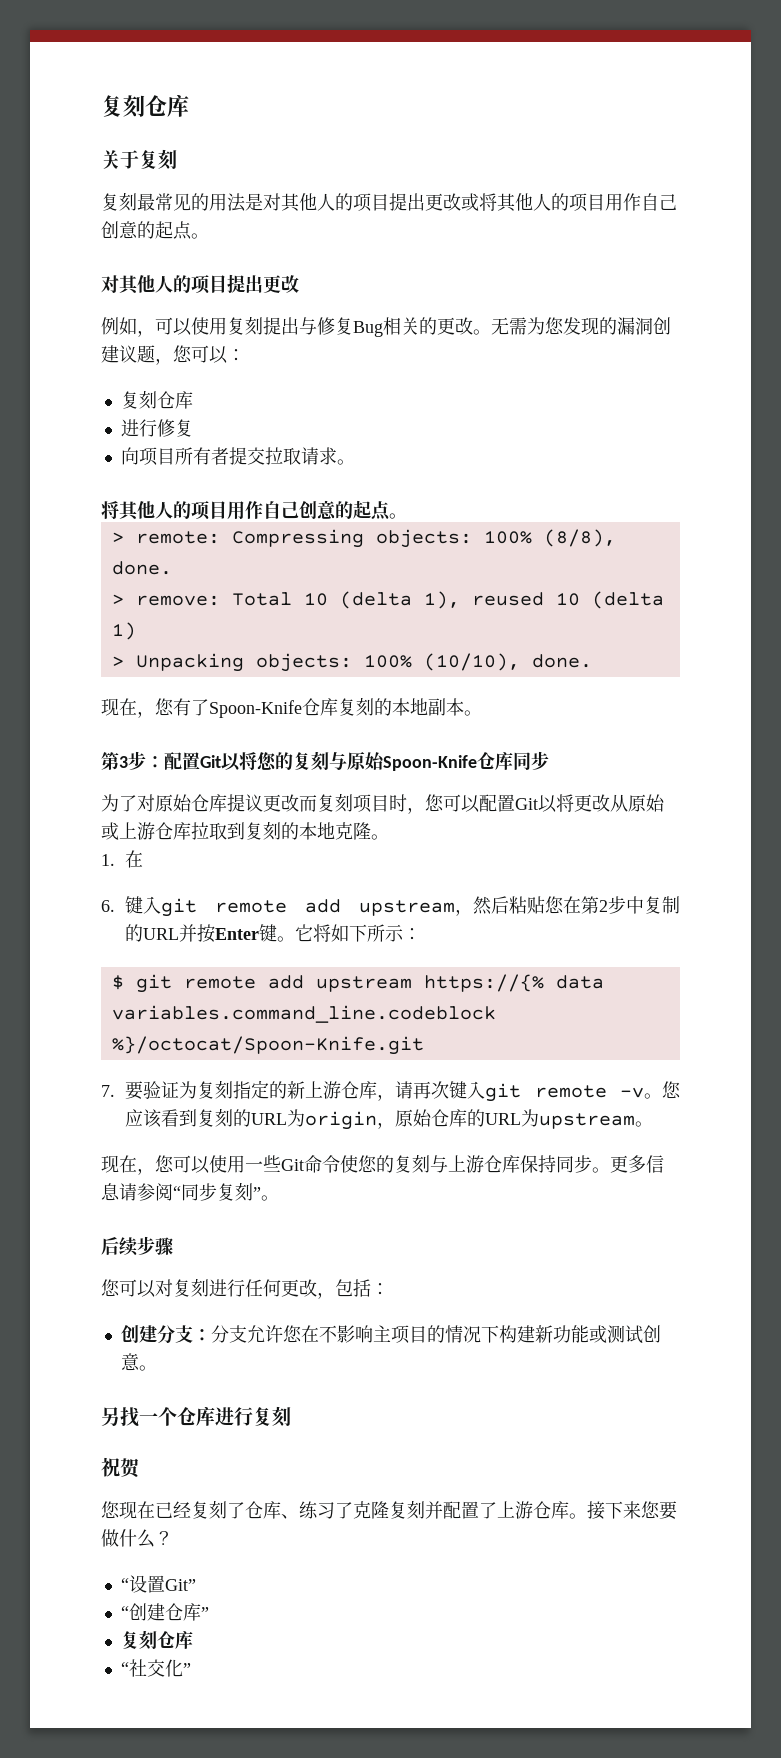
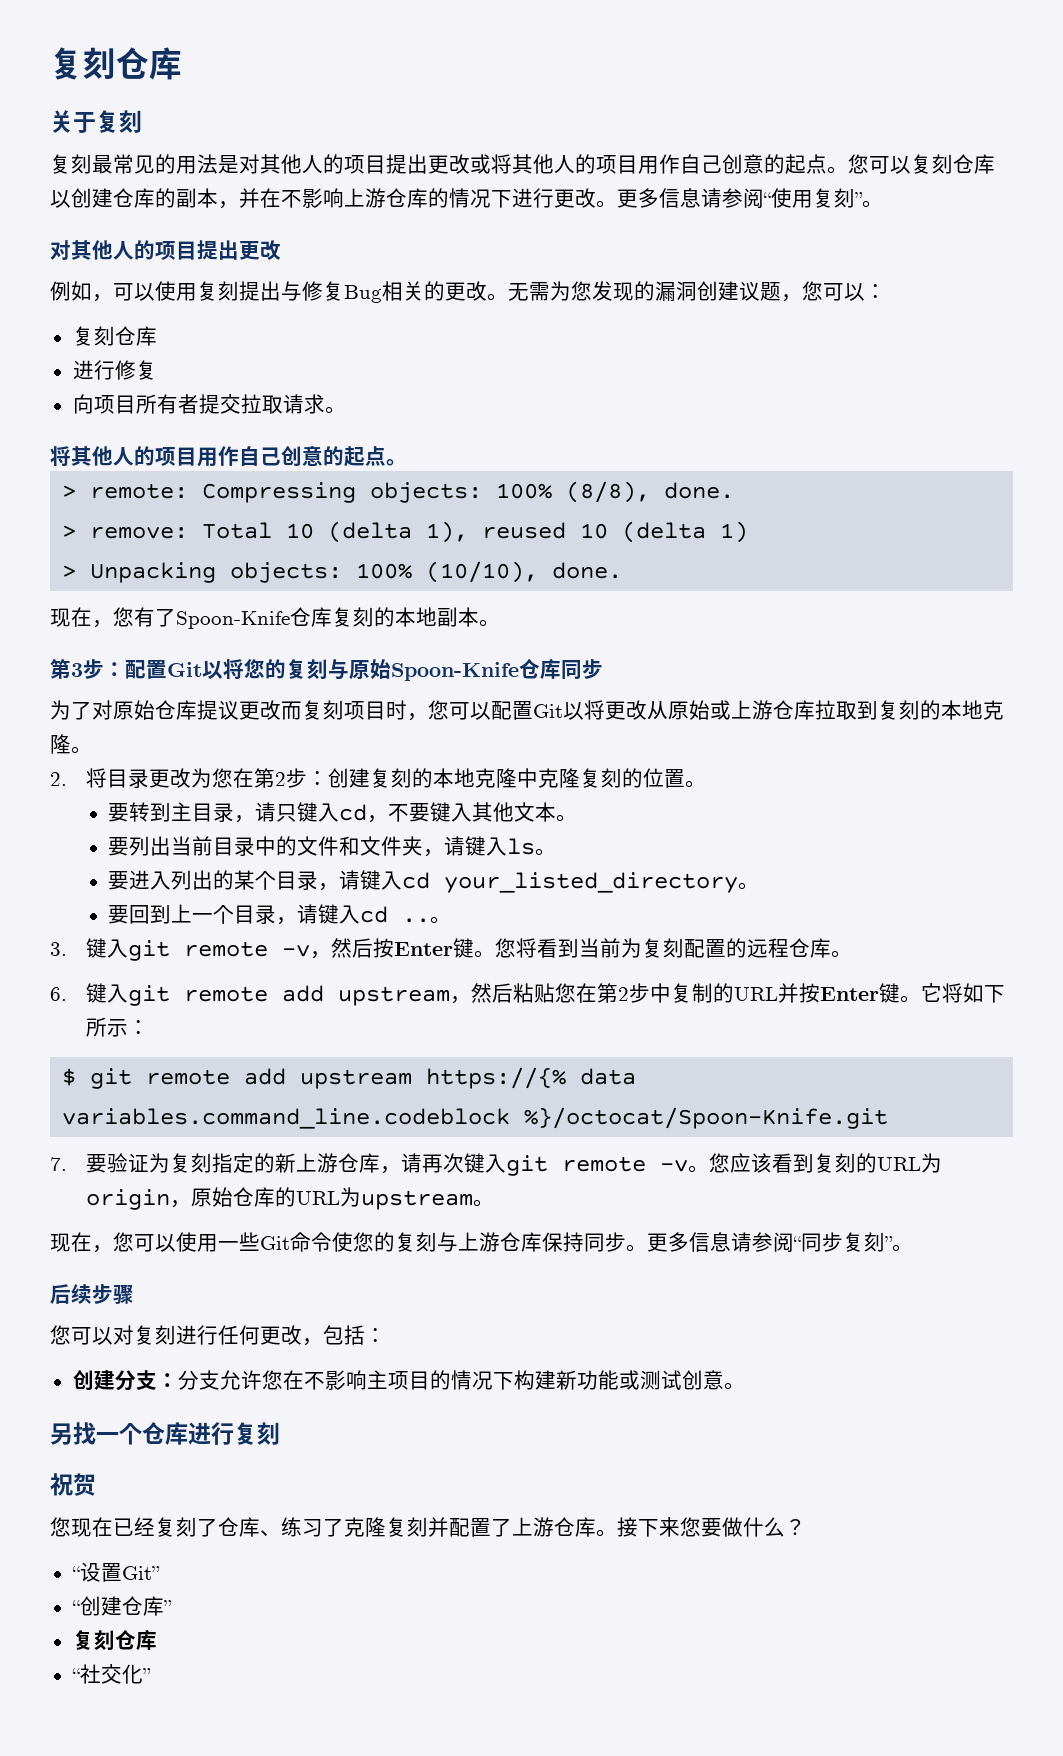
(209, 236) none -> [848,154,995,174] [50,188,883,209] 您可以复刻仓库以创建仓库的副本，并在不影响上游仓库的情况下进行更改。更多信息请参阅“使用复刻”。
[101,850,144,868] 1.在 -> [50,768,706,788] [108,802,578,823] [108,836,557,857] [108,870,760,893] [108,904,452,925] [50,938,852,961] 2.将目录更改为您在第2步：创建复刻的本地克隆中克隆复刻的位置。 // 要转到主目录，请只键入cd，不要键入其他文本。 // 要列出当前目录中的文件和文件夹，请键入ls。 // 要进入列出的某个目录，请键入cd your_listed_directory。 // 要回到上一个目录，请键入cd ..。 // 3.键入git remote -v，然后按Enter键。您将看到当前为复刻配置的远程仓库。

